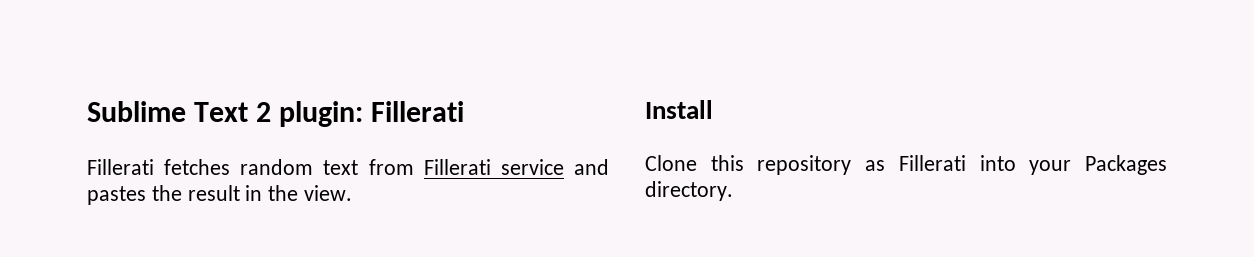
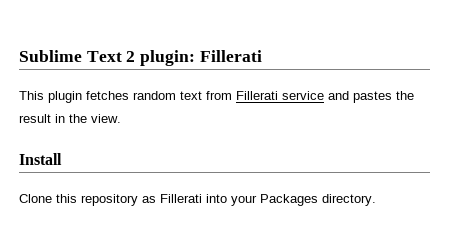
[87,159,154,175] Fillerati -> [19,91,82,103] This plugin

